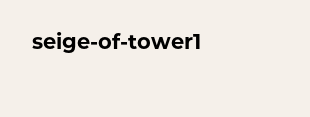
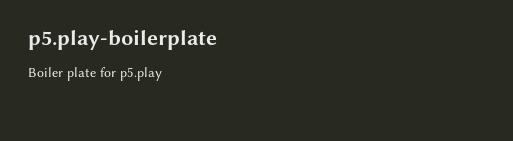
[32,32,201,53] seige-of-tower1 -> [28,29,217,50] [28,67,162,81] p5.play-boilerplate // Boiler plate for p5.play

